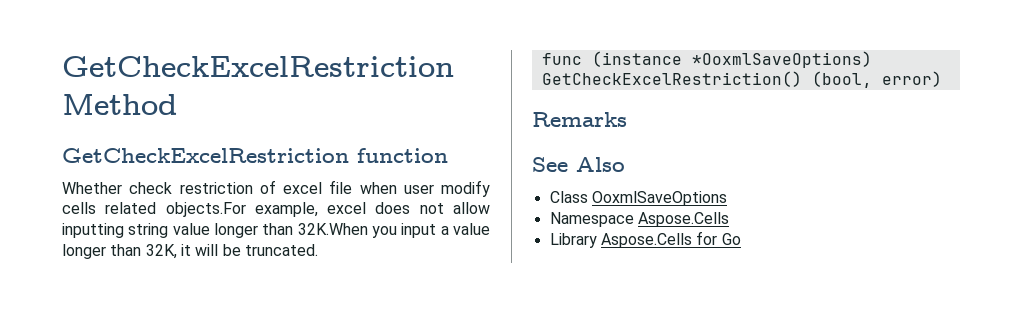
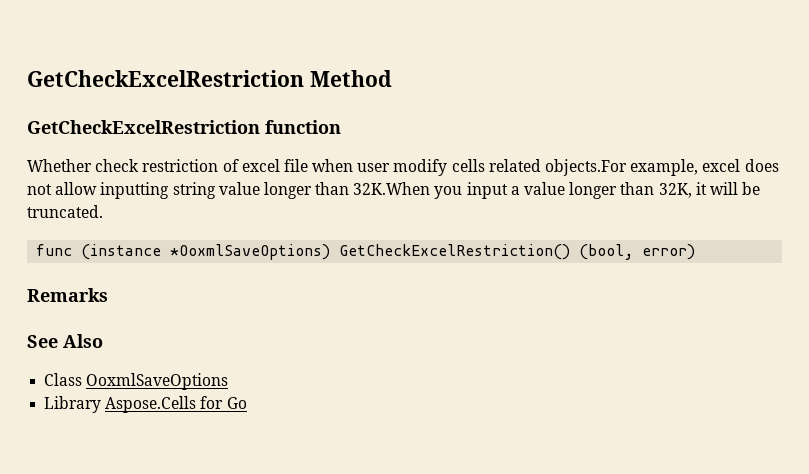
[549,212,729,227] // Namespace Aspose.Cells -> (229, 381) none

